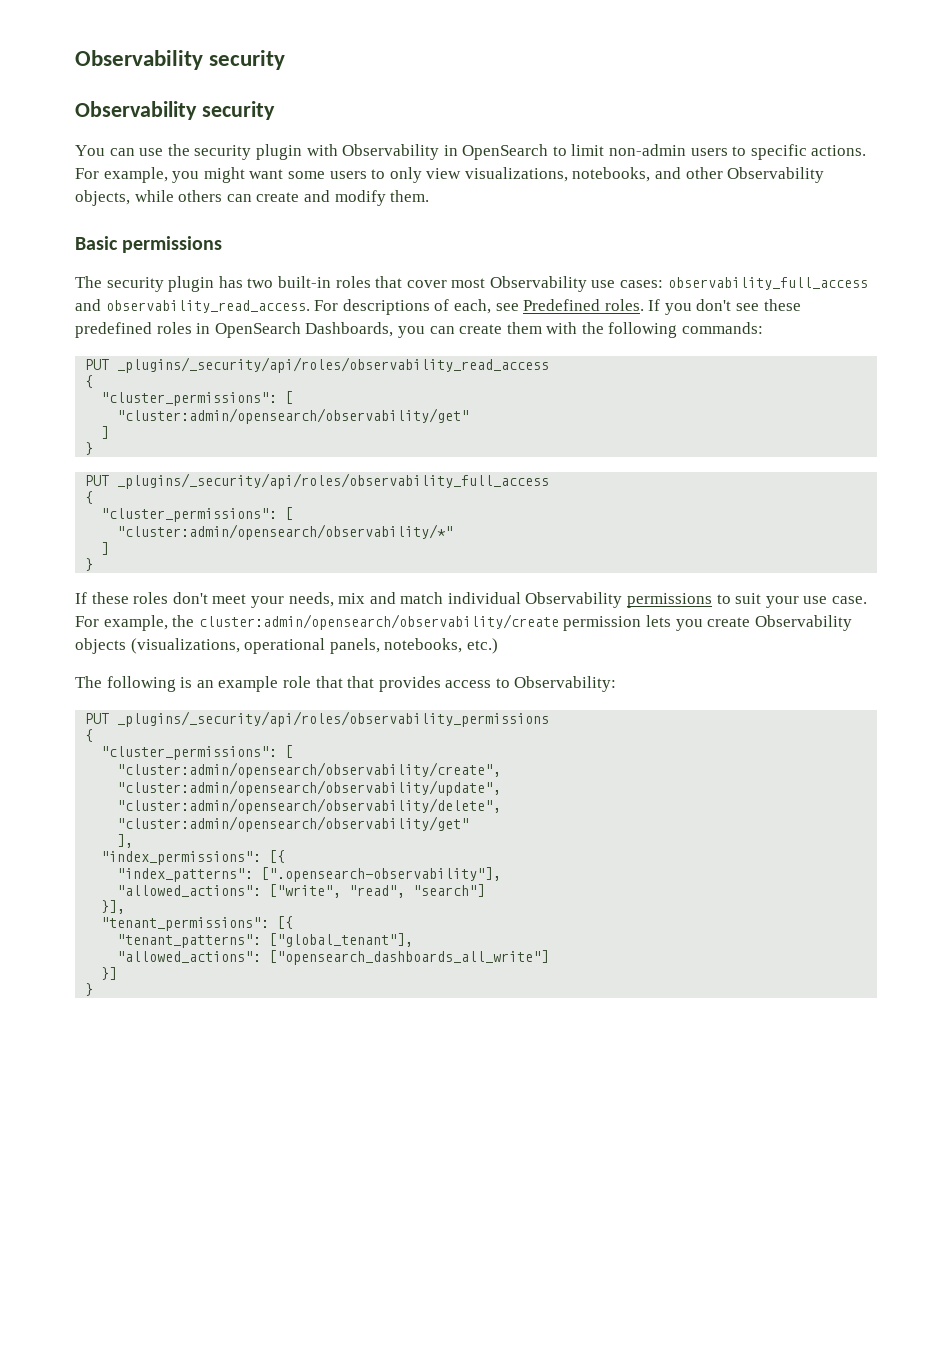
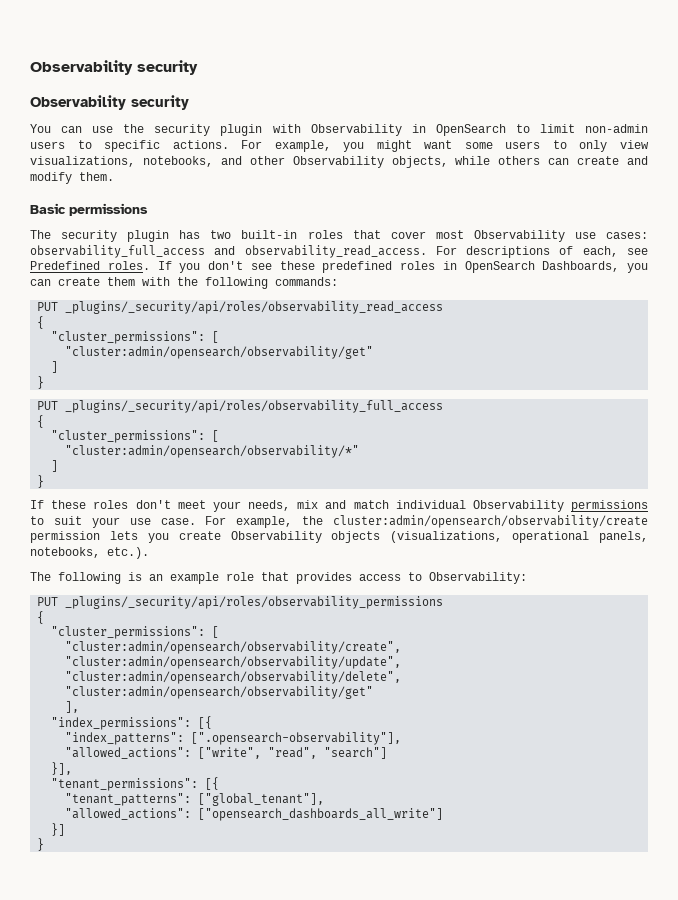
[466,638,498,654] etc.) -> [107,547,149,559] etc.).
[347,676,375,688] that -> (289, 576) none

